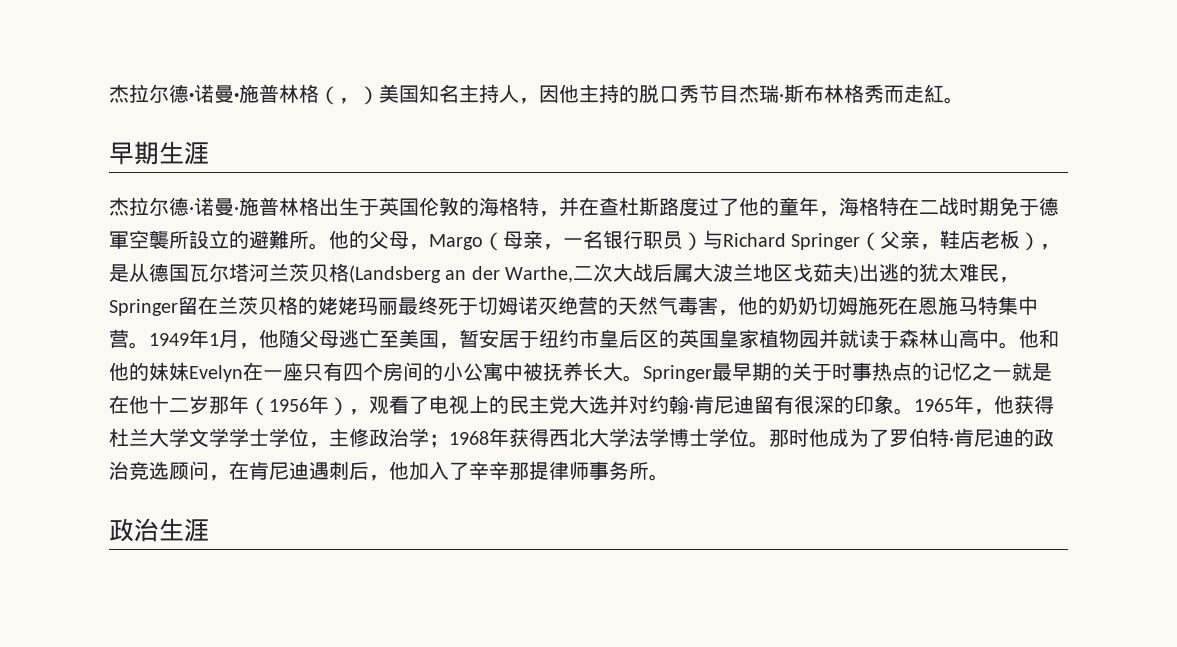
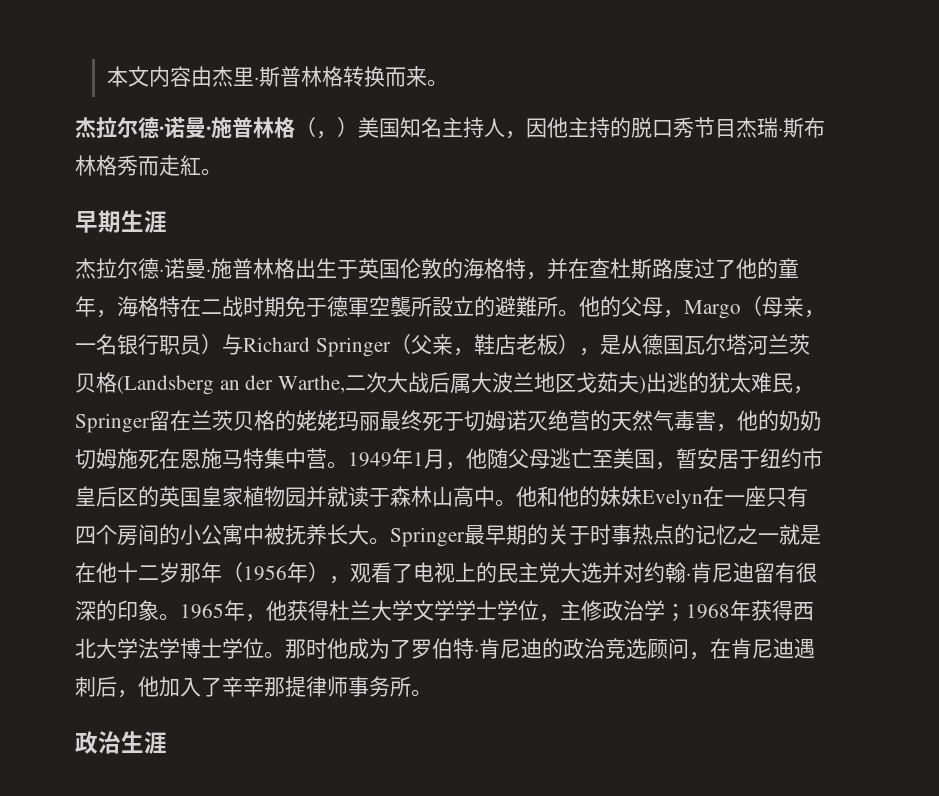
(109, 93) none -> [106,66,448,87] 本文内容由杰里·斯普林格转换而来。 //

